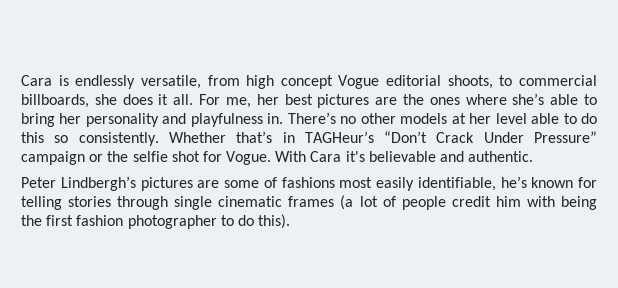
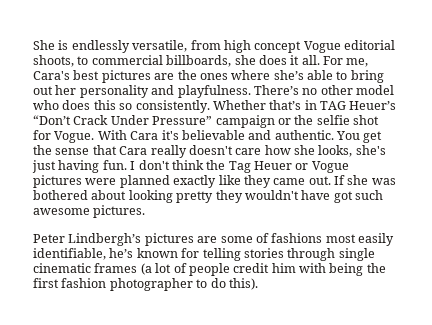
[21,75,52,86] Cara -> [33,40,55,50] She
[256,94,279,105] her -> [33,71,70,80] Cara's
(55, 120) none -> [33,86,53,95] out
[190,113,284,127] playfulness in. -> [177,85,251,98] playfulness.
[400,113,597,124] models at her level able to do -> [356,85,394,95] [33,100,91,110] model who does
[304,131,374,143] TAGHeur’s -> [320,101,397,110] TAG Heuer’s
(534, 156) none -> [336,131,383,143] [33,145,386,158] [32,160,349,173] [33,175,396,188] [33,190,383,203] [33,205,146,218] You get the sense that Cara really doesn't care how she looks, she's just having fun. I don't think the Tag Heuer or Vogue pictures were planned exactly like they came out. If she was bothered about looking pretty they wouldn't have got such awesome pictures.

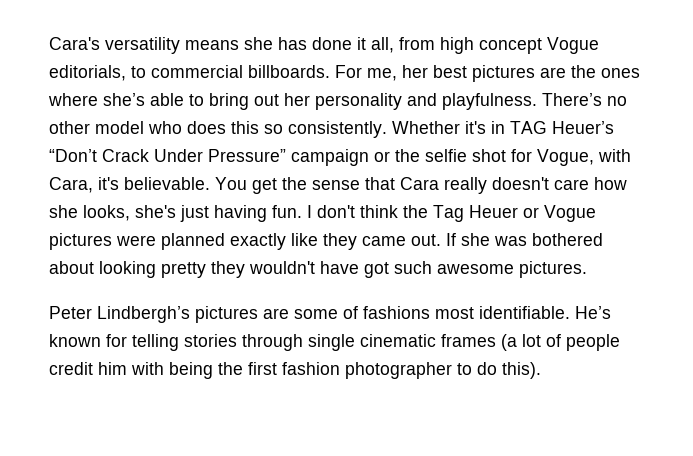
[33,40,395,53] [33,55,320,67] She is endlessly versatile, from high concept Vogue editorial shoots, to commercial billboards, she does it all. -> [49,37,599,54] [49,65,330,81] Cara's versatility means she has done it all, from high concept Vogue editorials, to commercial billboards.
[33,71,70,80] Cara's -> [402,65,428,78] her
[269,100,302,110] that’s -> [465,121,486,134] it's
[54,130,334,143] Vogue. With Cara it's believable and authentic. -> [537,149,631,166] [49,177,210,193] Vogue, with Cara, it's believable.
[358,233,394,246] [33,248,134,260] easily identifiable, he’s -> [479,306,611,319] identifiable. He’s

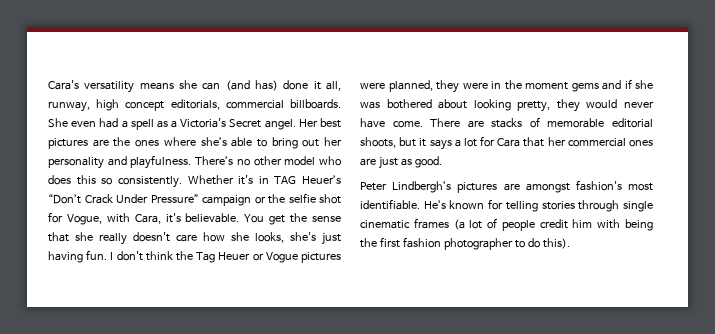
[278,37,307,50] has -> [202,80,278,91] can (and has)
[399,37,435,50] from -> [48,101,90,112] runway,
[547,37,599,54] [49,65,428,81] Vogue editorials, to commercial billboards. For me, her -> [170,99,341,110] [48,118,318,130] editorials, commercial billboards. She even had a spell as a Victoria's Secret angel. Her
[400,177,439,190] Cara -> [75,232,93,241] she
[161,233,456,250] planned exactly like they came out. If -> [388,79,632,93] planned, they were in the moment gems and if
[161,261,587,278] pretty they wouldn't have got such awesome pictures. -> [517,99,654,112] [360,117,653,128] [360,136,653,150] [360,156,442,169] pretty, they would never have come. There are stacks of memorable editorial shoots, but it says a lot for Cara that her commercial ones are just as good.
[294,306,430,319] some of fashions -> [525,180,622,193] amongst fashion's

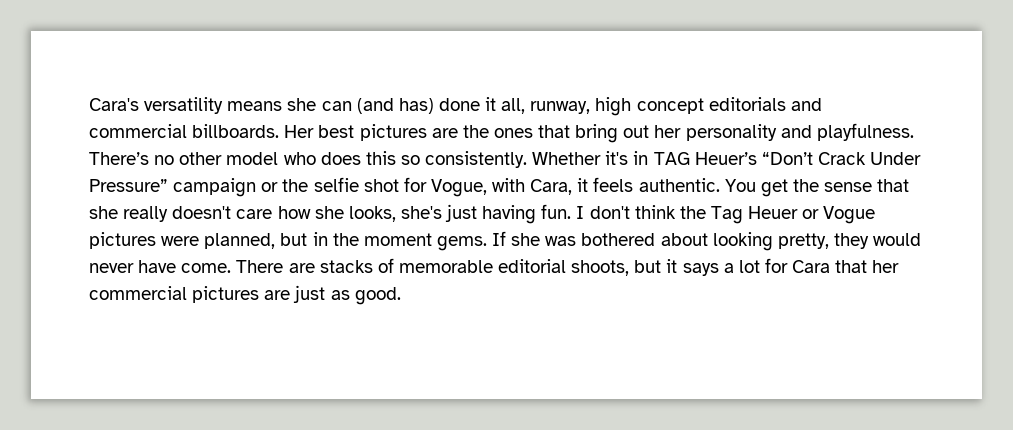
[170,99,341,110] [48,118,296,130] editorials, commercial billboards. She even had a spell as a Victoria's Secret angel. -> [708,97,822,111] [89,124,280,138] editorials and commercial billboards.
[163,137,267,147] where she’s able to -> [538,125,571,138] that
[165,213,240,223] it's believable. -> [577,177,720,192] it feels authentic.
[436,80,488,93] they were -> [280,233,308,246] but
[571,79,632,92] gems and if -> [436,231,507,251] gems. If
[629,140,653,147] ones -> [192,286,260,303] pictures
[360,180,653,193] [360,199,653,212] [360,218,653,231] [360,237,570,250] // Peter Lindbergh’s pictures are amongst fashion's most identifiable. He’s known for telling stories through single cinematic frames (a lot of people credit him with being the first fashion photographer to do this). -> (401, 296) none

